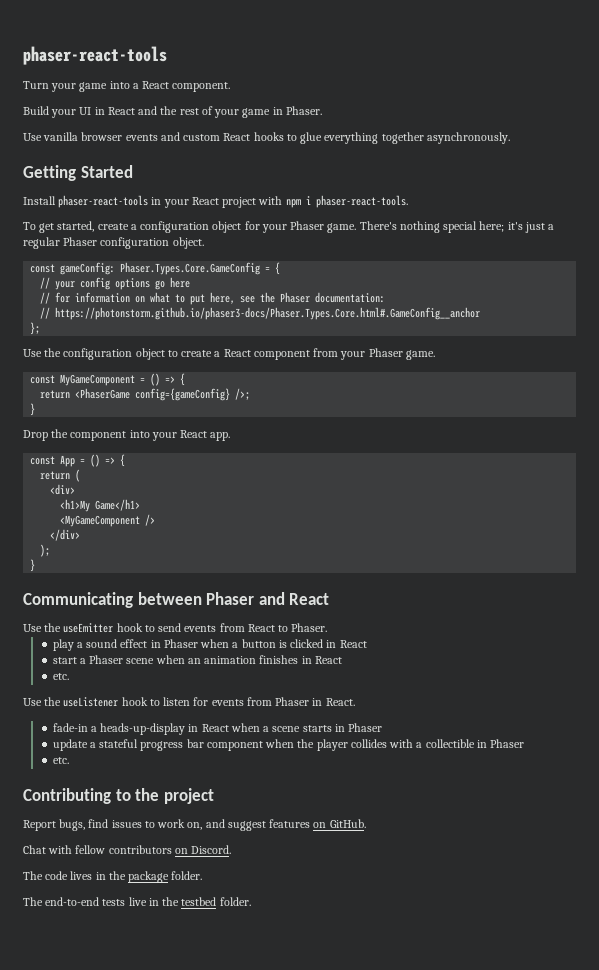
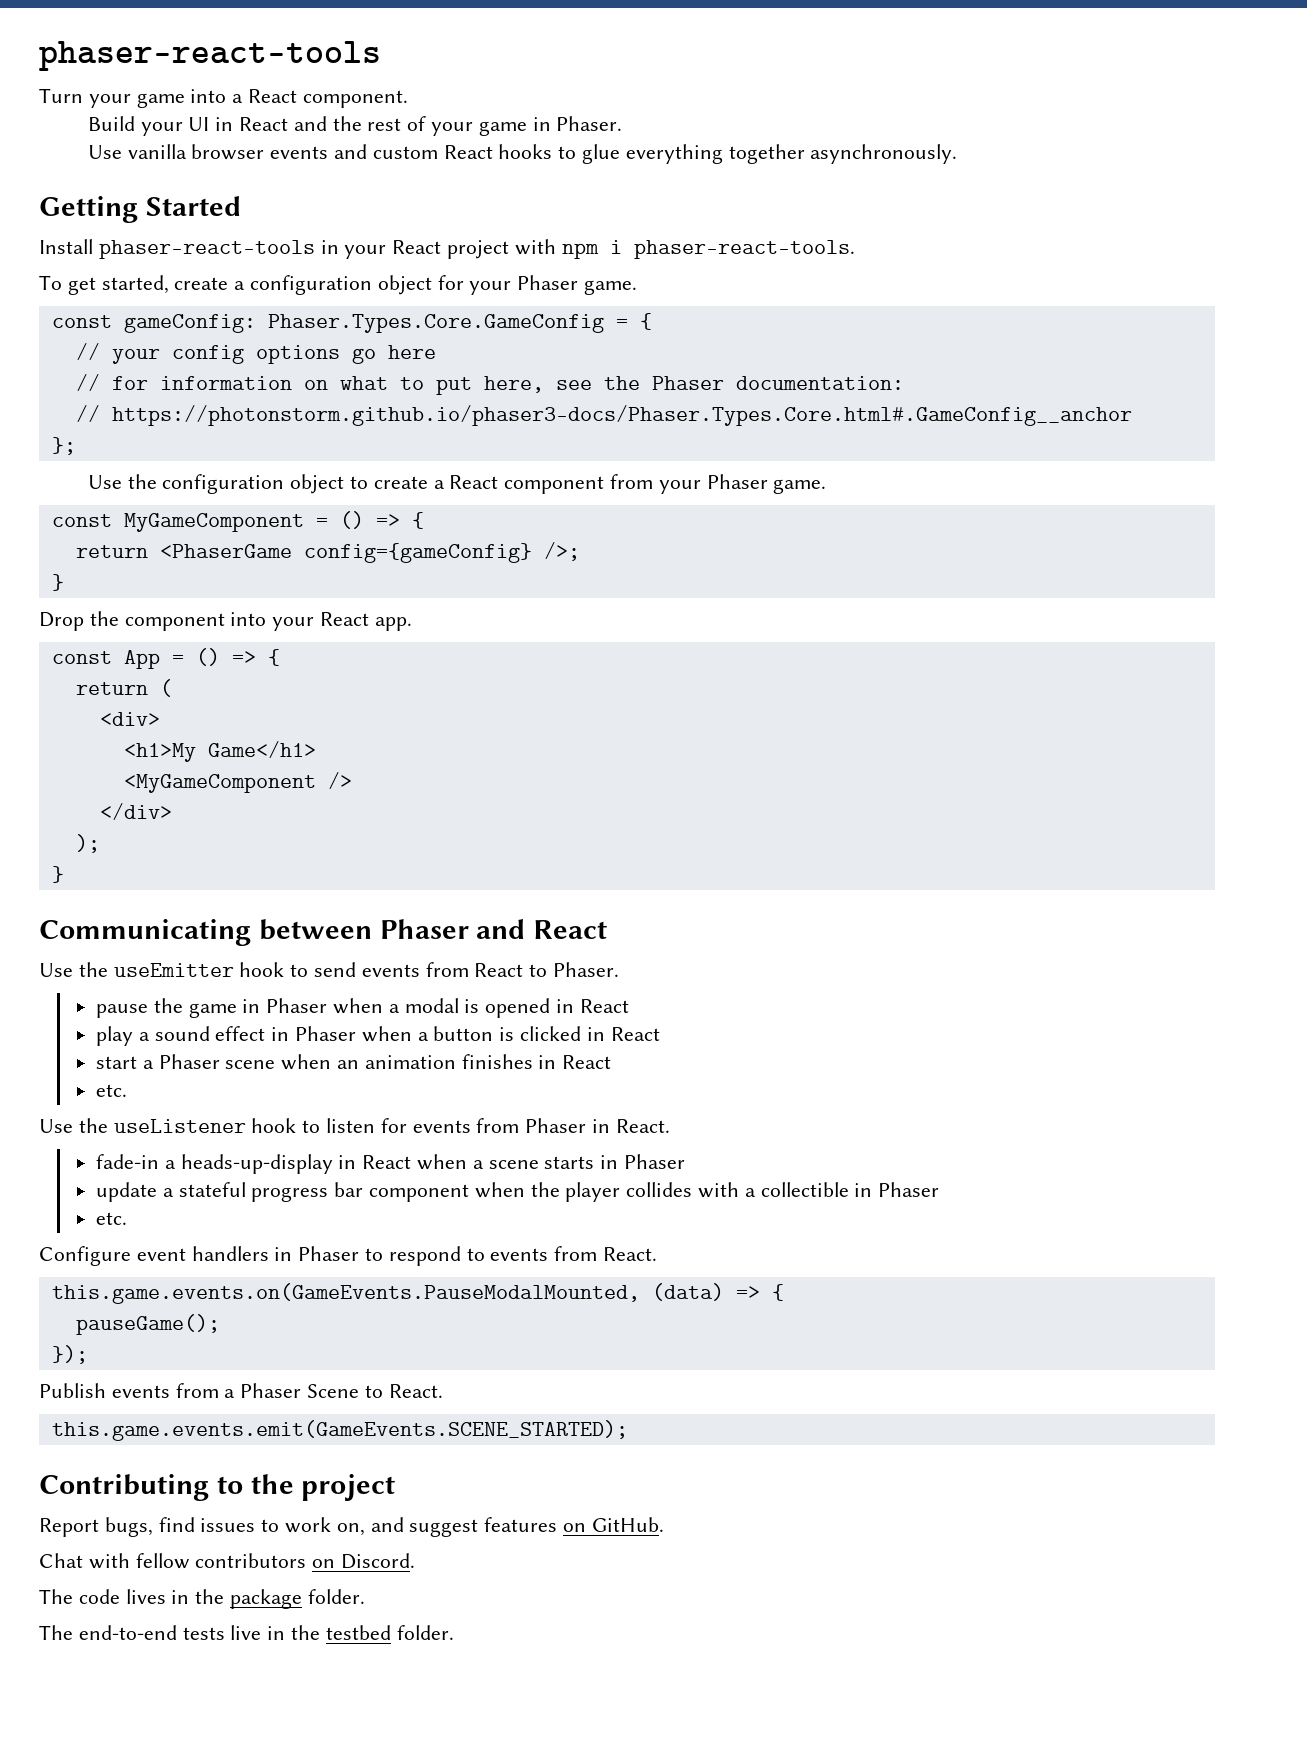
[359,221,555,233] [23,237,204,249] There's nothing special here; it's just a regular Phaser configuration object. -> (638, 287) none
(328, 627) none -> [95,998,629,1018] // pause the game in Phaser when a modal is opened in React
(69, 760) none -> [39,1246,658,1266] [51,1283,784,1304] [75,1314,220,1335] [51,1345,88,1364] [39,1383,443,1398] [51,1420,628,1441] // Configure event handlers in Phaser to respond to events from React. // this.game.events.on(GameEvents.PauseModalMounted, (data) => { // pauseGame(); // }); // Publish events from a Phaser Scene to React. // this.game.events.emit(GameEvents.SCENE_STARTED);

